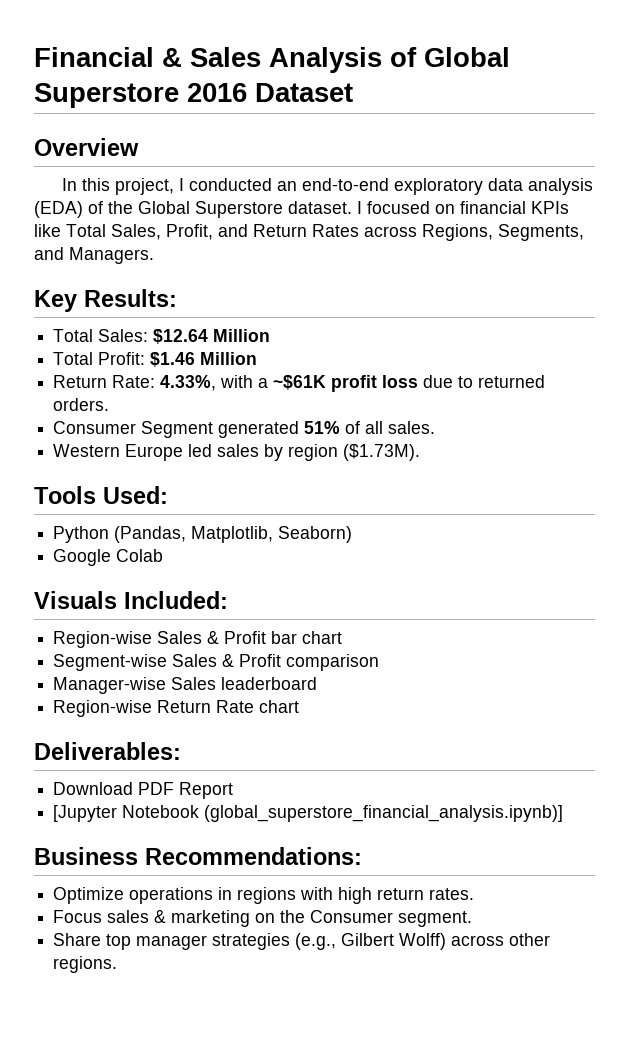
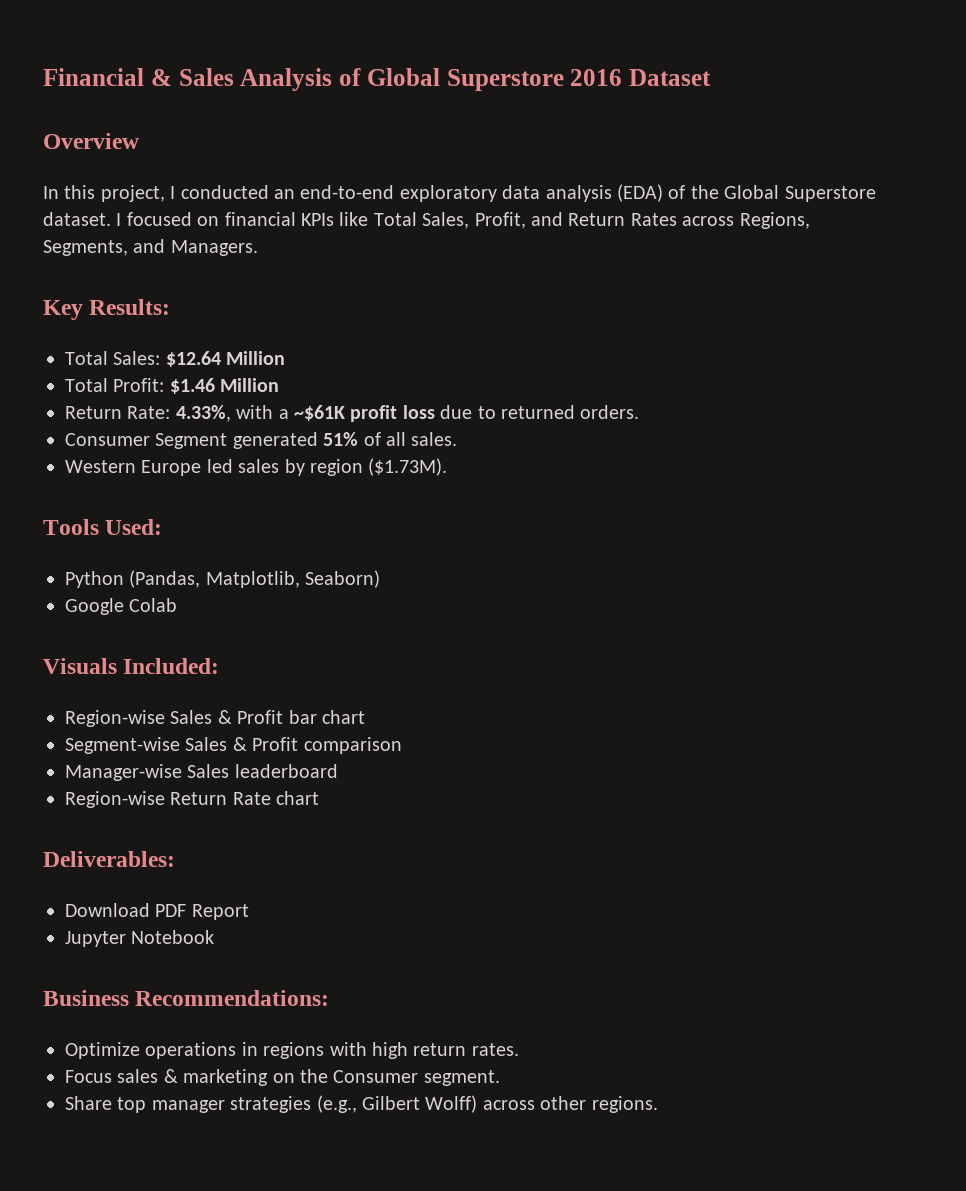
[53,805,118,822] [Jupyter -> [65,931,126,947] Jupyter
[204,805,564,822] (global_superstore_financial_analysis.ipynb)] -> (215, 937) none

